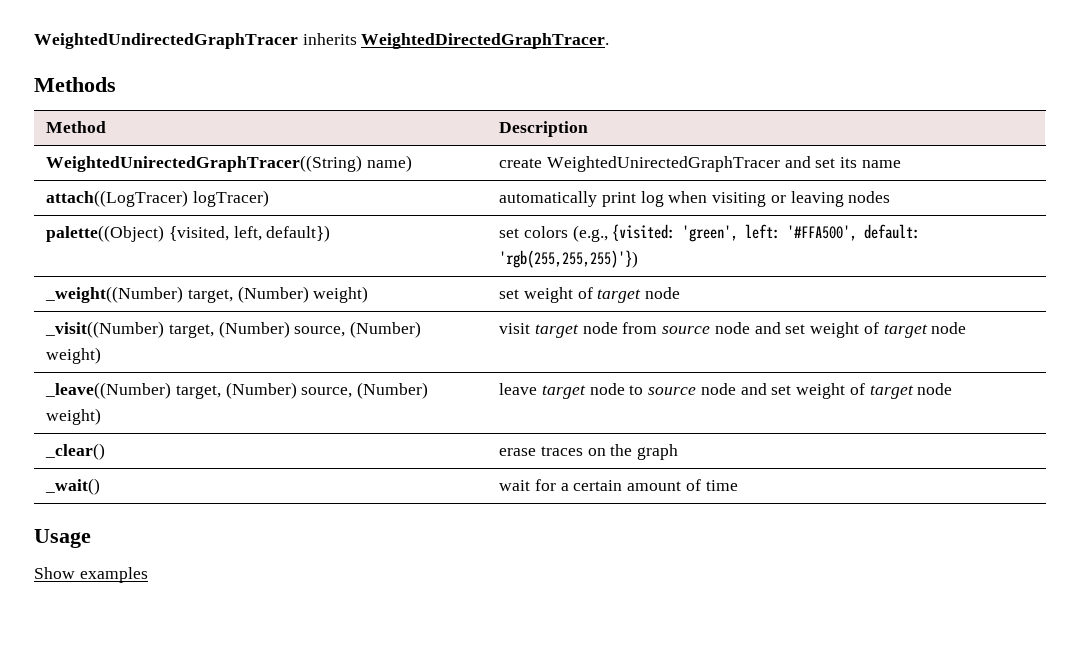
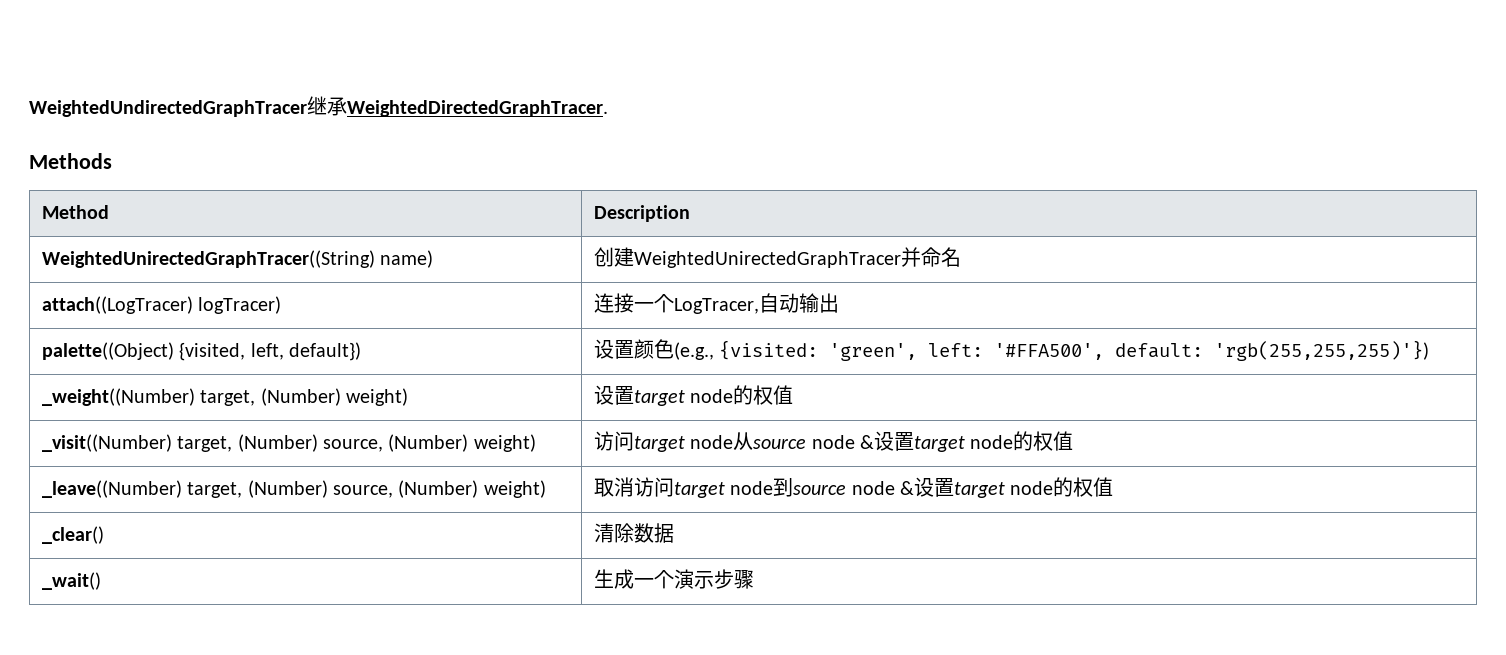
[302,33,357,45] inherits -> [307,96,347,116] 继承
[499,156,901,172] [46,190,270,207] [499,191,891,207] create WeightedUnirectedGraphTracer and set its name // attach((LogTracer) logTracer) | automatically print log when visiting or leaving nodes -> [593,247,961,268] [41,296,282,314] [593,293,839,314] 创建WeightedUnirectedGraphTracer并命名 // attach((LogTracer) logTracer) | 连接一个LogTracer,自动输出
[499,226,569,238] set colors -> [593,339,674,359] 设置颜色
[499,287,681,303] set weight of target node -> [593,385,794,406] 设置target node的权值
[499,322,967,338] visit target node from source node and set weight of target node -> [593,431,1074,452] 访问target node从source node &设置target node的权值
[499,383,953,399] leave target node to source node and set weight of target node -> [593,477,1114,498] 取消访问target node到source node &设置target node的权值
[499,444,679,460] [45,478,101,495] [499,479,738,491] [34,529,91,548] [34,567,148,583] erase traces on the graph // _wait() | wait for a certain amount of time // Usage // Show examples -> [593,523,674,543] [41,572,101,590] [593,569,754,589] 清除数据 // _wait() | 生成一个演示步骤

